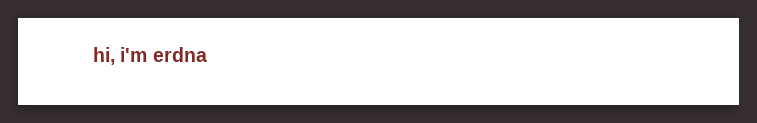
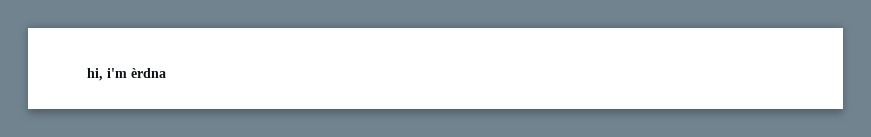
[152,47,207,62] erdna -> [131,68,166,78] èrdna

